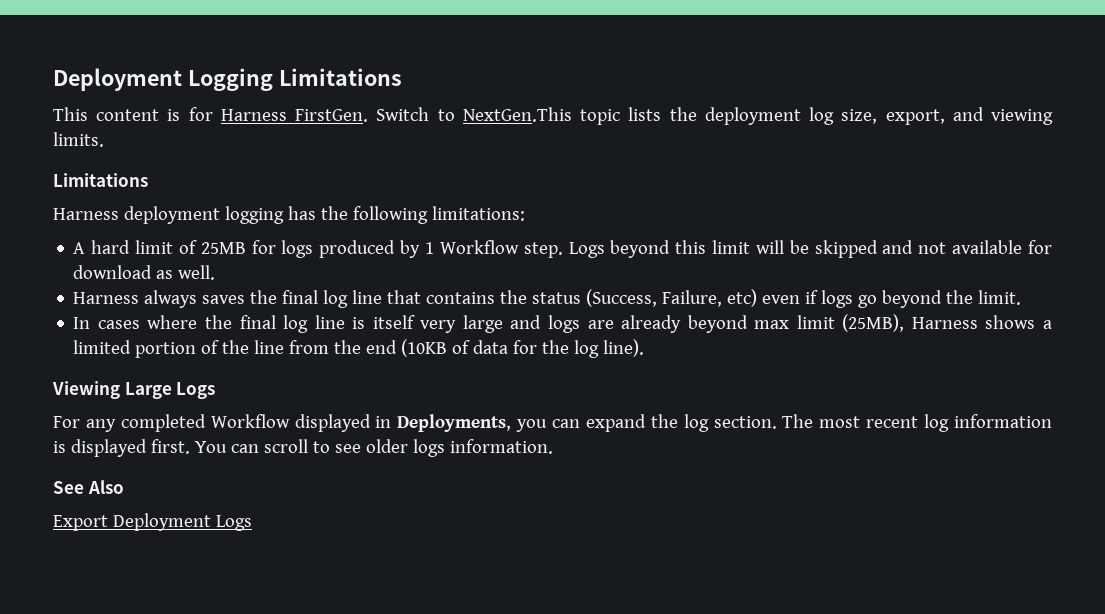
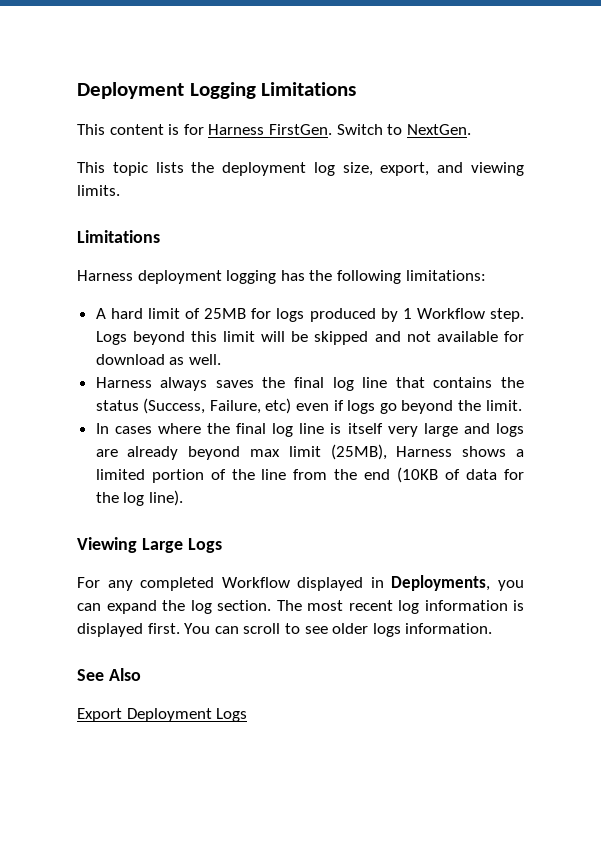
[462,107,572,122] NextGen.This -> [406,124,471,135] [77,162,105,173] NextGen. // This

